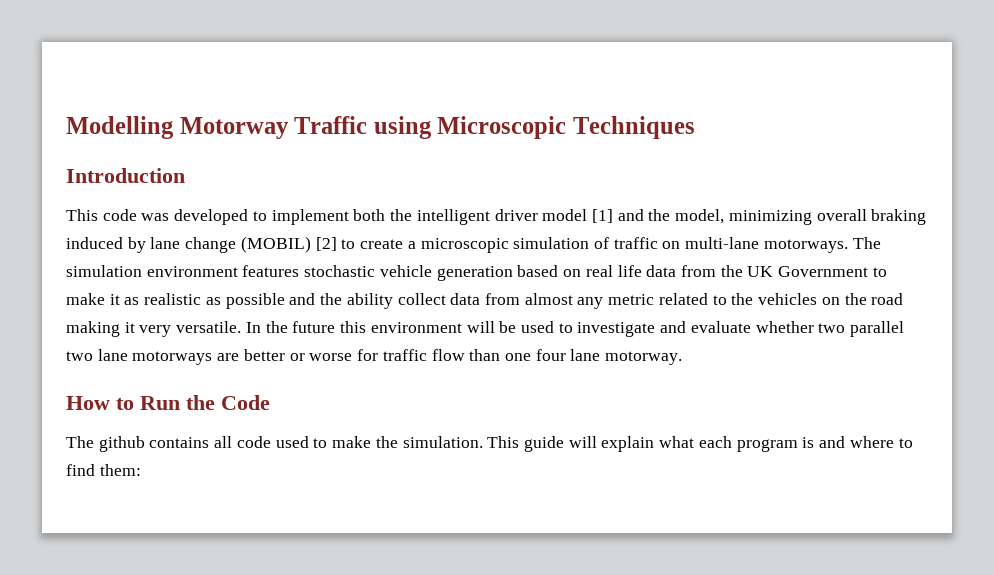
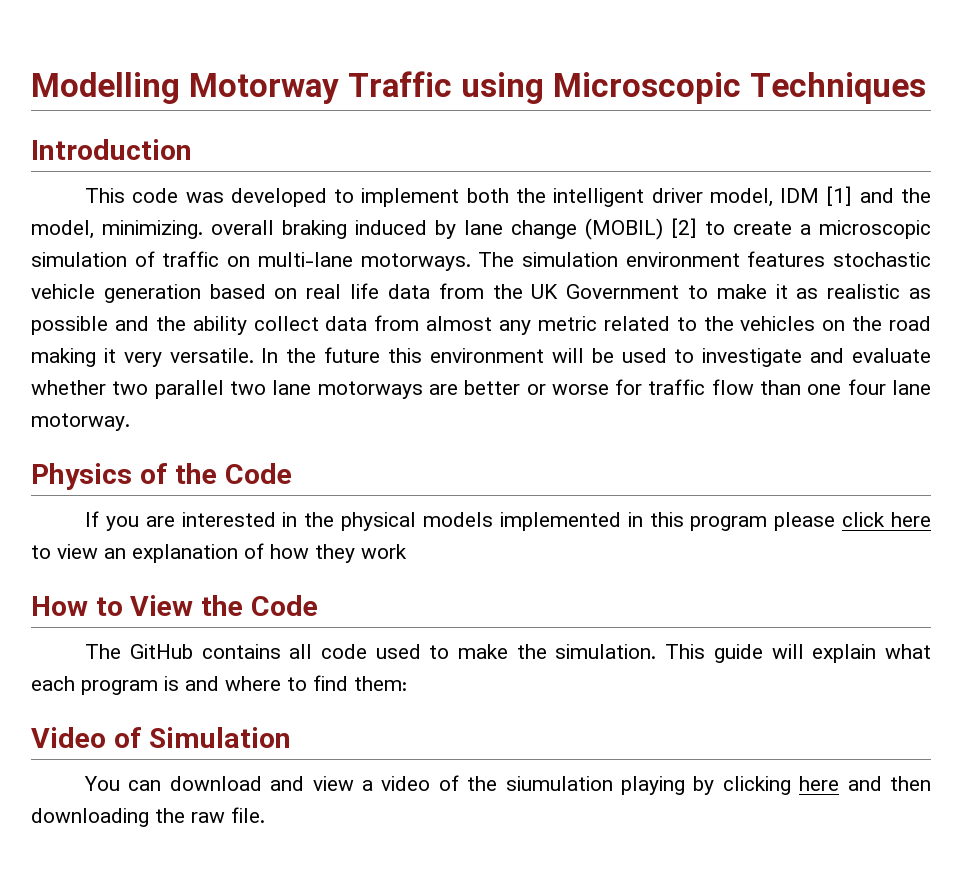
[542,209,588,221] model -> [709,188,820,207] model, IDM
[728,210,812,225] minimizing -> [102,220,203,239] minimizing.
(683, 358) none -> [31,463,293,490] [85,511,932,531] [31,543,407,563] // Physics of the Code // If you are interested in the physical models implemented in this program please click here to view an explanation of how they work
[140,396,180,410] Run -> [130,595,194,616] View
[98,436,145,452] github -> [129,644,193,659] GitHub
(141, 470) none -> [31,727,292,748] [84,775,932,795] [31,807,265,827] // Video of Simulation // You can download and view a video of the siumulation playing by clicking here and then downloading the raw file.

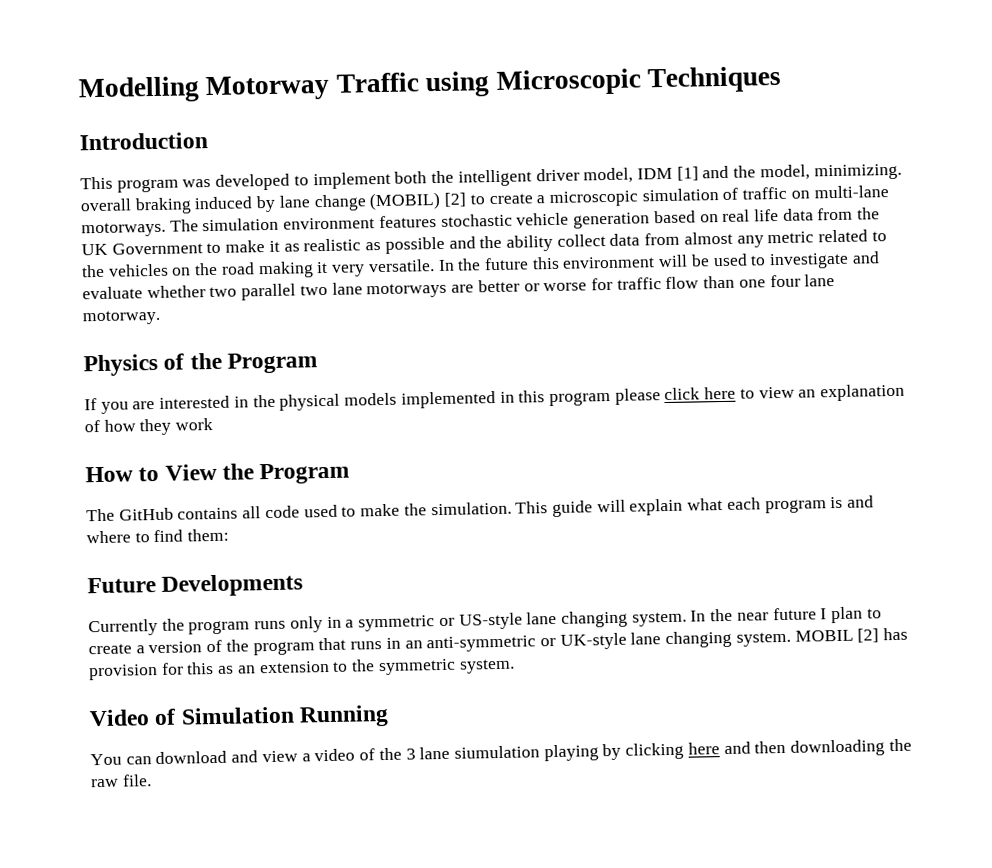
[132,188,179,203] code -> [116,178,179,193] program
[225,463,293,484] Code -> [227,352,319,374] Program
[250,595,318,616] Code -> [259,462,351,485] Program
(407, 683) none -> [87,573,304,597] [88,606,882,637] [88,627,909,656] [89,658,515,681] // Future Developments // Currently the program runs only in a symmetric or US-style lane changing system. In the near future I plan to create a version of the program that runs in an anti-symmetric or UK-style lane changing system. MOBIL [2] has provision for this as an extension to the symmetric system.
(292, 737) none -> [299,704,390,728] Running
(498, 783) none -> [405,746,451,760] 3 lane

